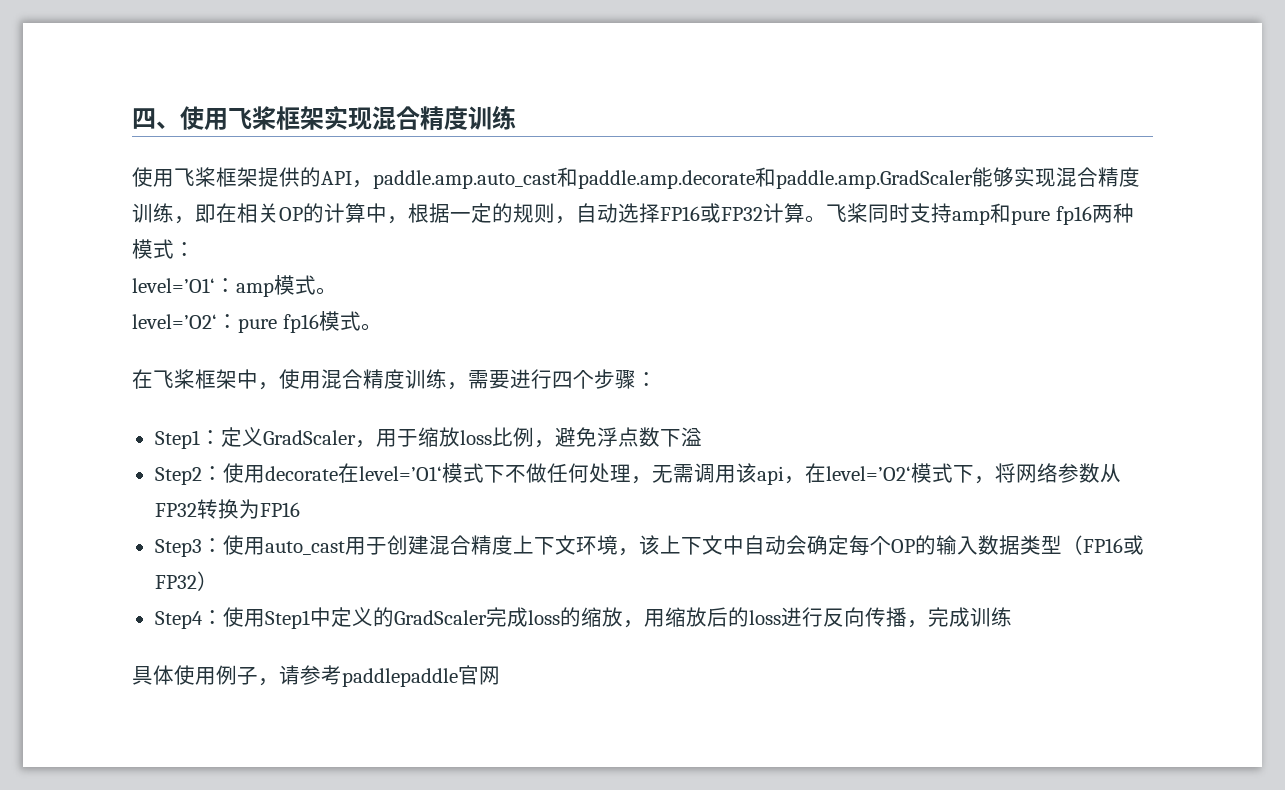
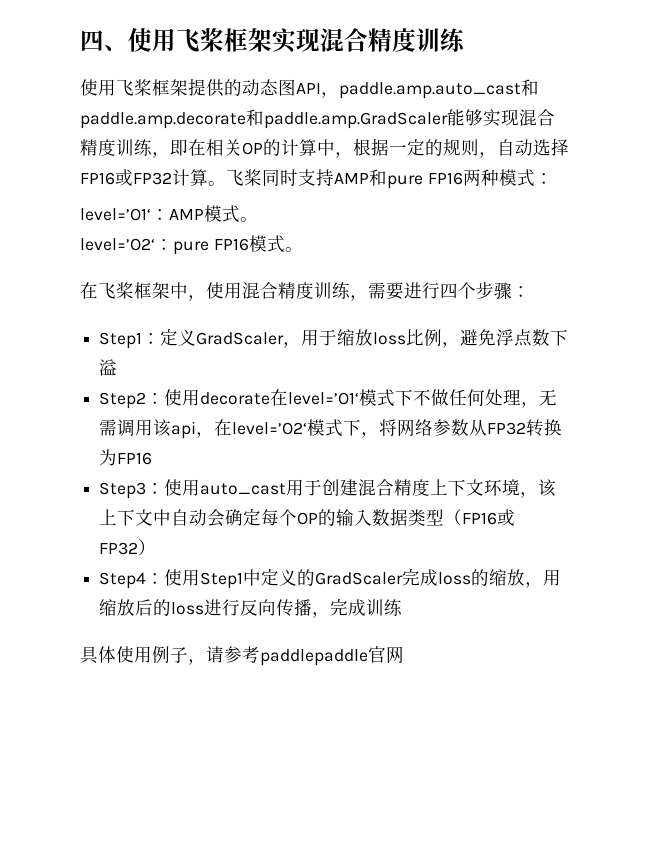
(321, 177) none -> [242,79,296,96] 动态图
[952,203,1092,225] amp和pure fp16 -> [334,169,463,189] AMP和pure FP16
[236,282,274,297] amp -> [169,209,204,220] AMP
[282,314,319,333] fp16 -> [213,238,249,251] FP16

